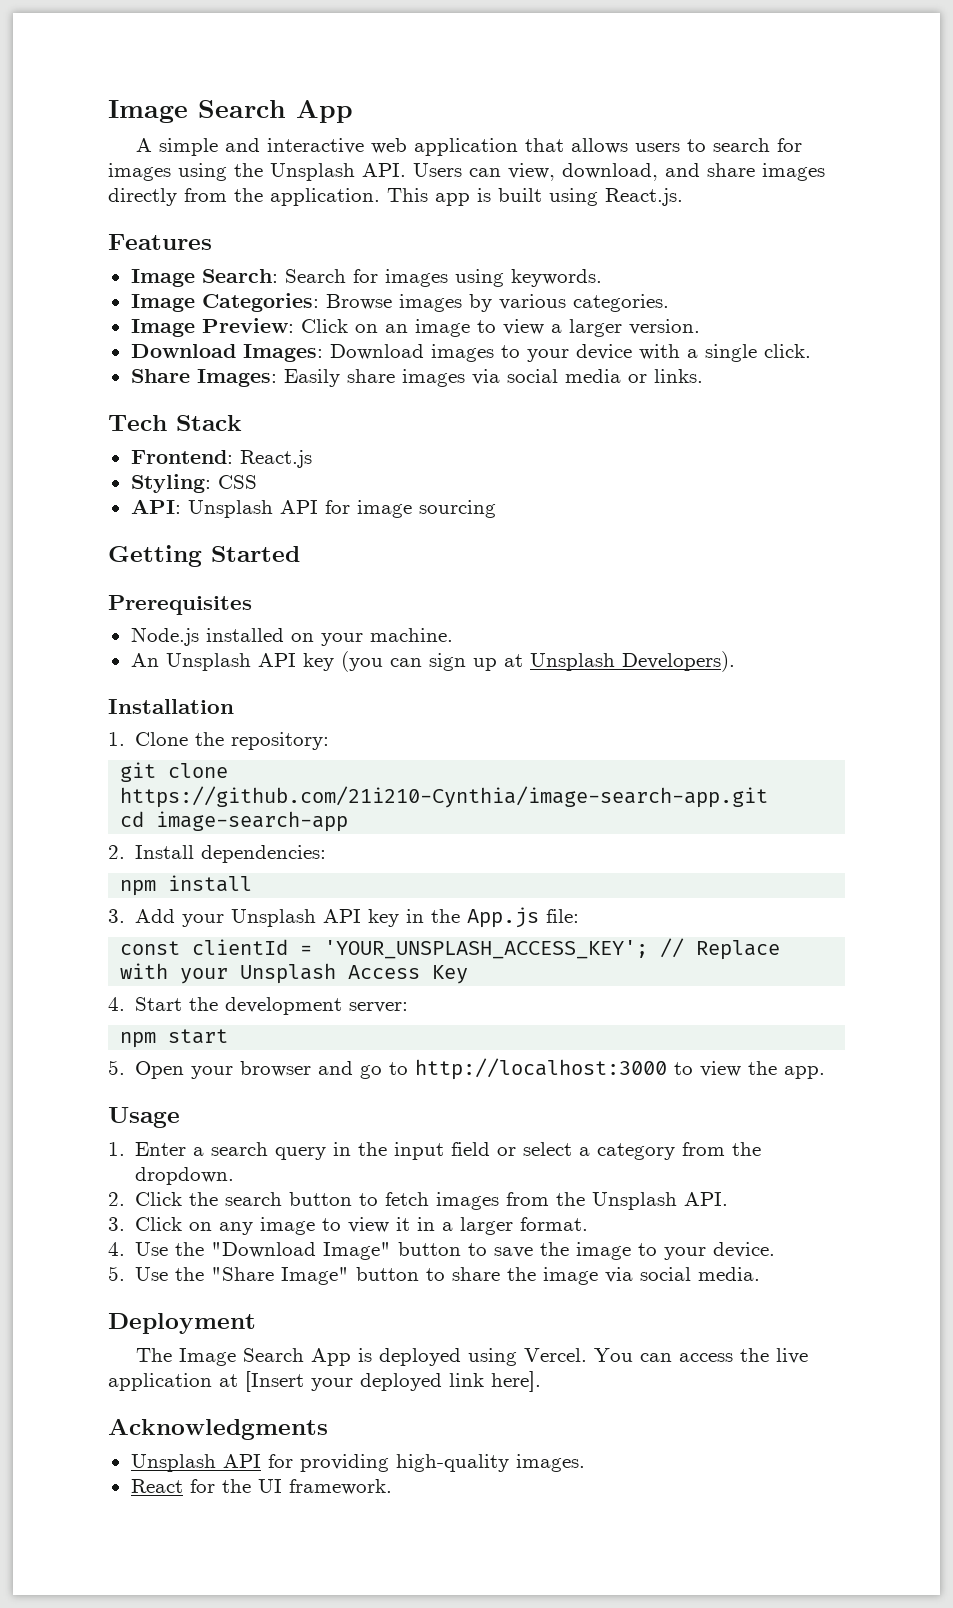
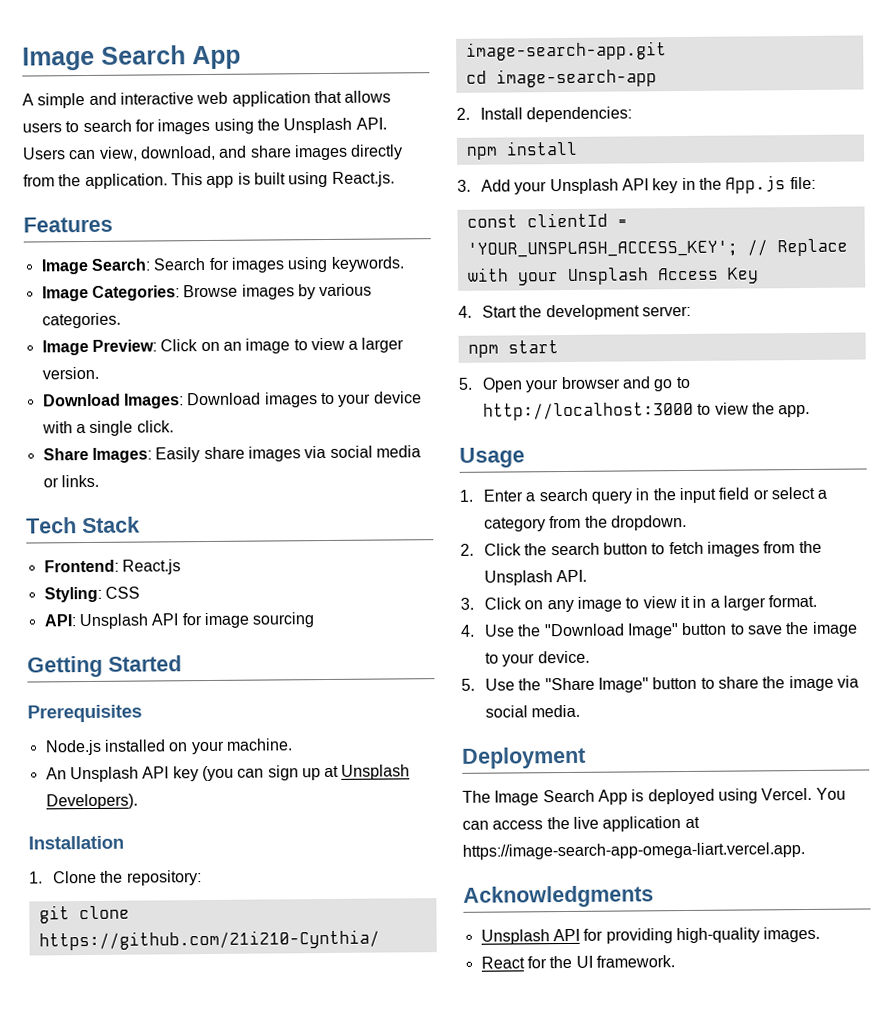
[245,1371,541,1392] [Insert your deployed link here]. -> [462,842,805,860] https://image-search-app-omega-liart.vercel.app.

